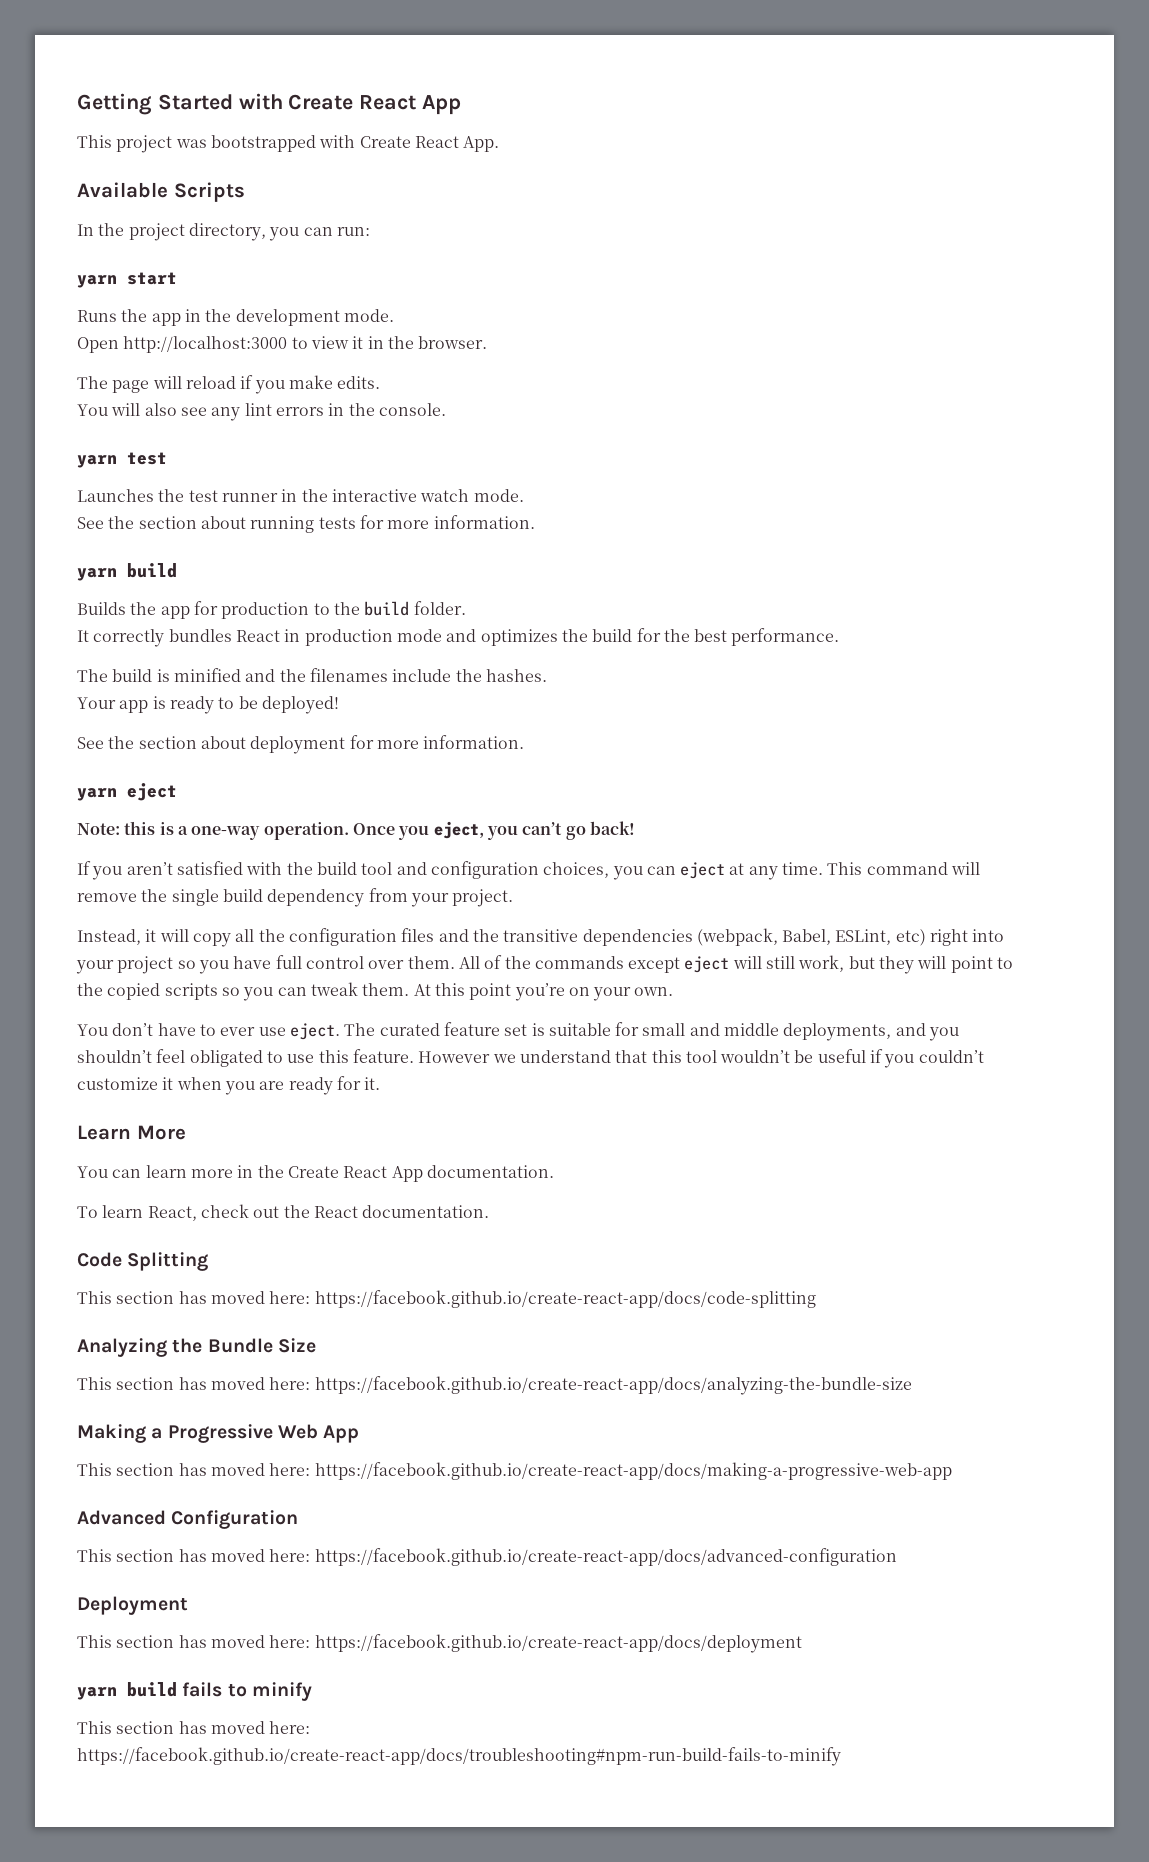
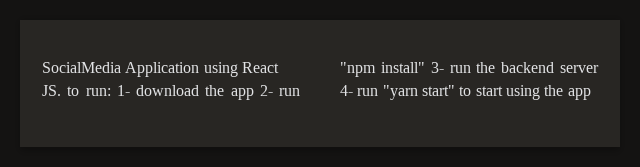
[77,93,462,115] [77,135,500,153] [77,182,245,202] [77,223,370,241] [77,272,177,288] [77,309,394,326] [77,336,488,353] [77,375,381,394] [77,403,446,421] [77,452,167,468] [77,489,524,502] [77,515,535,533] [77,563,177,581] [77,601,466,619] [77,628,840,647] [77,668,547,682] [77,696,339,714] [77,735,525,754] [77,783,177,801] [77,821,635,840] [77,861,981,880] [77,888,514,907] [77,928,1005,947] [76,955,1014,974] [77,982,674,1001] [77,1022,960,1041] [77,1049,984,1068] [77,1076,381,1095] [77,1125,186,1140] [77,1165,554,1182] [77,1204,490,1221] [77,1252,209,1271] [77,1290,816,1308] [77,1338,316,1357] [77,1376,912,1395] [77,1424,360,1443] [77,1462,952,1480] [77,1510,299,1529] [77,1548,897,1566] [77,1596,188,1615] [77,1634,802,1653] [77,1682,312,1701] [77,1721,311,1734] [77,1747,841,1766] Getting Started with Create React App // This project was bootstrapped with Create React App. // Available Scripts // In the project directory, you can run: // yarn start // Runs the app in the development mode. // Open http://localhost:3000 to view it in the browser. // The page will reload if you make edits. // You will also see any lint errors in the console. // yarn test // Launches the test runner in the interactive watch mode. // See the section about running tests for more information. // yarn build // Builds the app for production to the build folder. // It correctly bundles React in production mode and optimizes the build for the best performance. // The build is minified and the filenames include the hashes. // Your app is ready to be deployed! // See the section about deployment for more information. // yarn eject // Note: this is a one-way operation. Once you eject, you can’t go back! // If you aren’t satisfied with the build tool and configuration choices, you can eject at any time. This command will remove the single build dependency from your project. // Instead, it will copy all the configuration files and the transitive dependencies (webpack, Babel, ESLint, etc) right into your project so you have full control over them. All of the commands except eject will still work, but they will point to the copied scripts so you can tweak them. At this point you’re on your own. // You don’t have to ever use eject. The curated feature set is suitable for small and middle deployments, and you shouldn’t feel obligated to use this feature. However we understand that this tool wouldn’t be useful if you couldn’t customize it when you are ready for it. // Learn More // You can learn more in the Create React App documentation. // To learn React, check out the React documentation. // Code Splitting // This section has moved here: https://facebook.github.io/create-react-app/docs/code-splitting // Analyzing the Bundle Size // This section has moved here: https://facebook.github.io/create-react-app/docs/analyzing-the-bundle-size // Making a Progressive Web App // This section has moved here: https://facebook.github.io/create-react-app/docs/making-a-progressive-web-app // Advanced Configuration // This section has moved here: https://facebook.github.io/create-react-app/docs/advanced-configuration // Deployment // This section has moved here: https://facebook.github.io/create-react-app/docs/deployment // yarn build fails to minify // This section has moved here: https://facebook.github.io/create-react-app/docs/troubleshooting#npm-run-build-fails-to-minify -> [42,62,279,77] [42,85,300,100] [340,62,599,77] [340,85,591,100] SocialMedia Application using React JS. to run: 1- download the app 2- run "npm install" 3- run the backend server 4- run "yarn start" to start using the app

